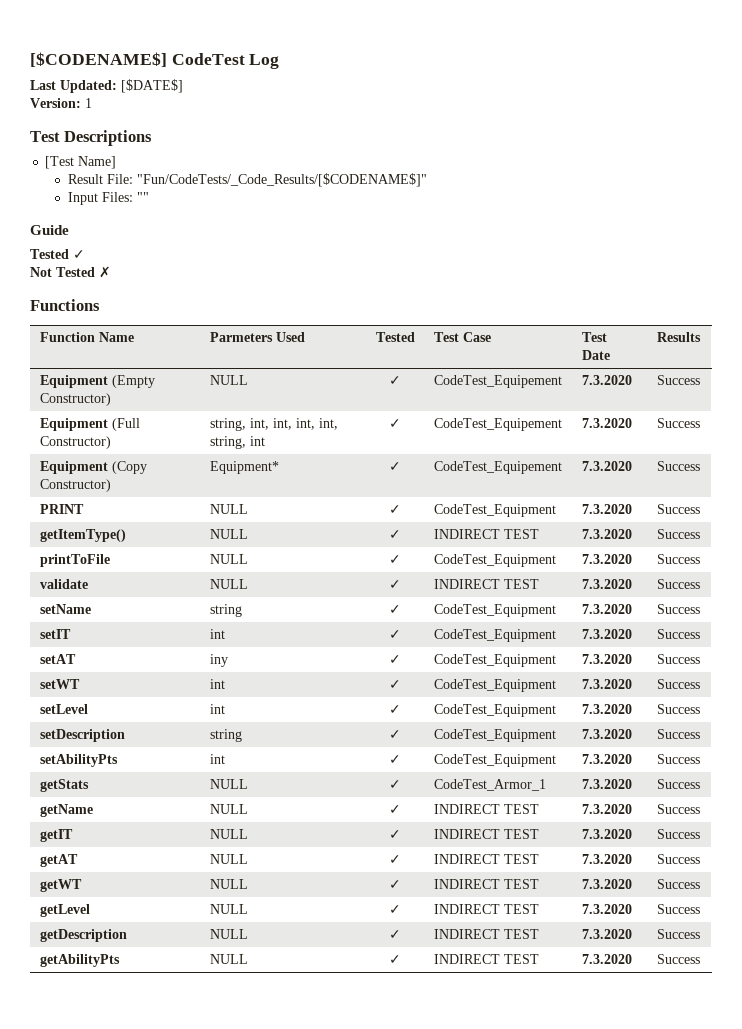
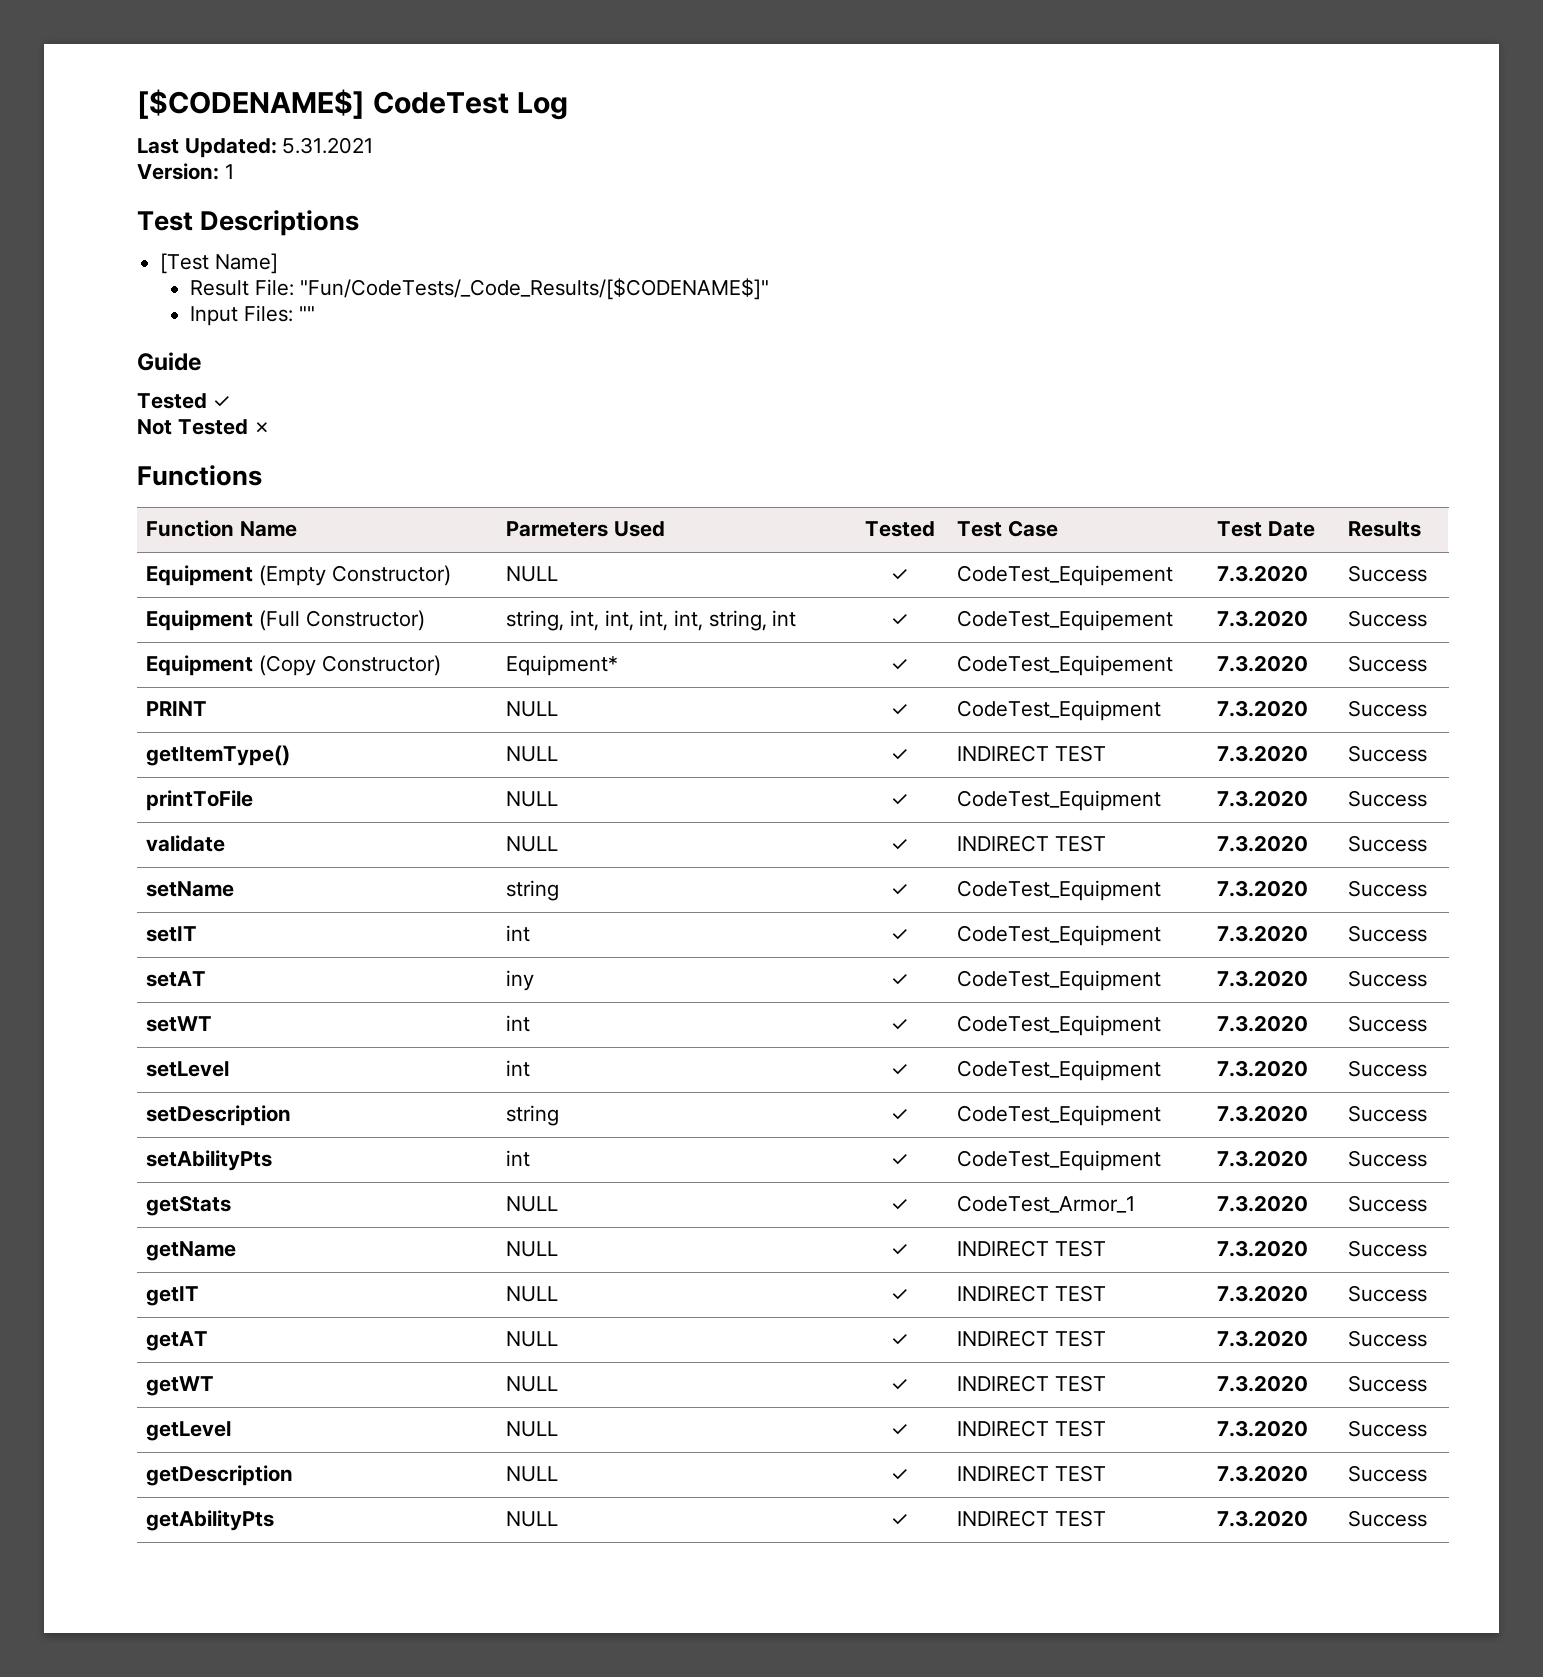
[121,79,183,93] [$DATE$] -> [282,137,374,154] 5.31.2021

